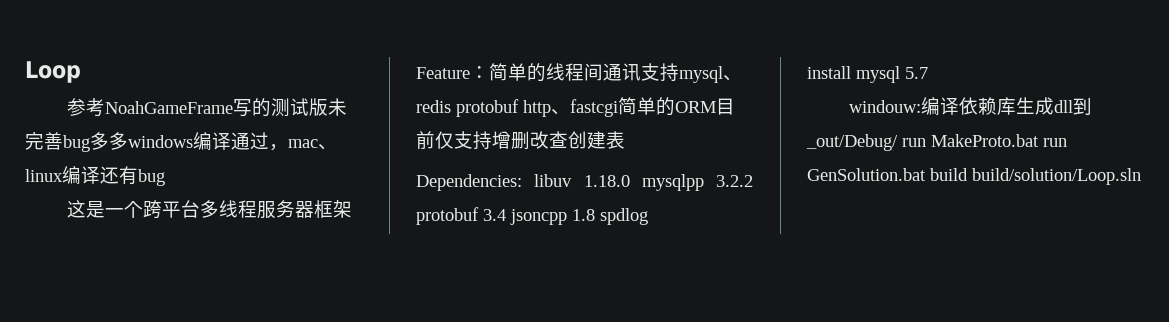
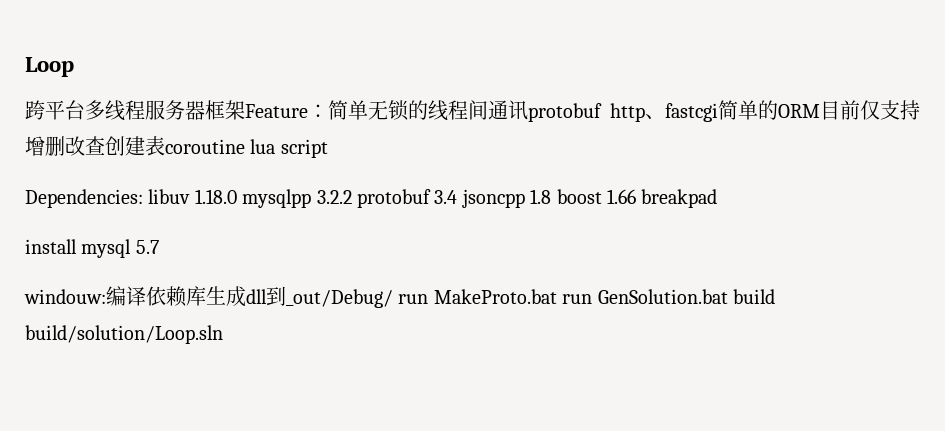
[66,98,347,117] [25,132,337,152] [25,166,165,186] [66,200,143,218] 参考NoahGameFrame写的测试版未完善bug多多windows编译通过，mac、linux编译还有bug // 这是一个 -> (74, 67) none
(527, 72) none -> [368,100,409,121] 无锁
[641,63,742,83] [416,100,451,113] 支持mysql、redis -> (528, 110) none
(625, 140) none -> [165,139,328,158] coroutine lua script
[600,208,648,225] spdlog -> [556,189,718,208] boost 1.66 breakpad

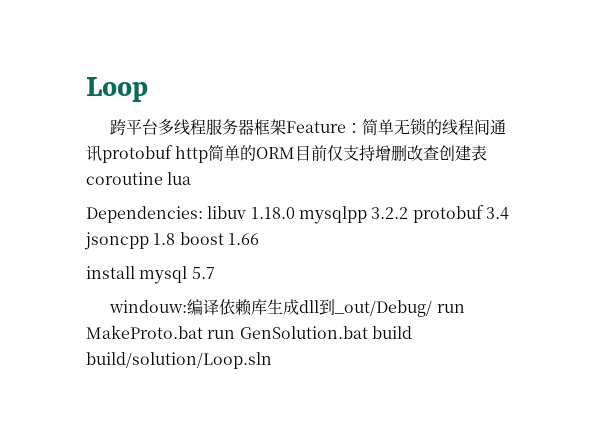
[645,103,718,122] 、fastcgi -> (209, 154) none
[280,139,328,158] script -> (192, 178) none
[641,189,718,208] breakpad -> (259, 239) none

